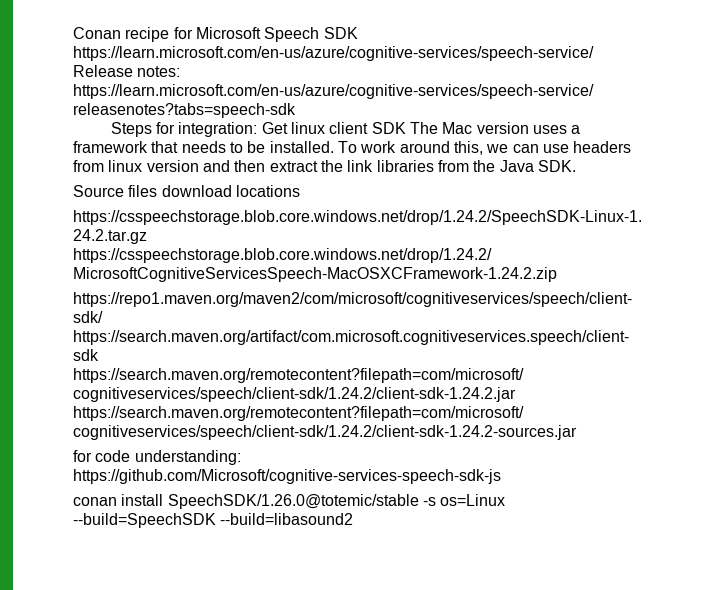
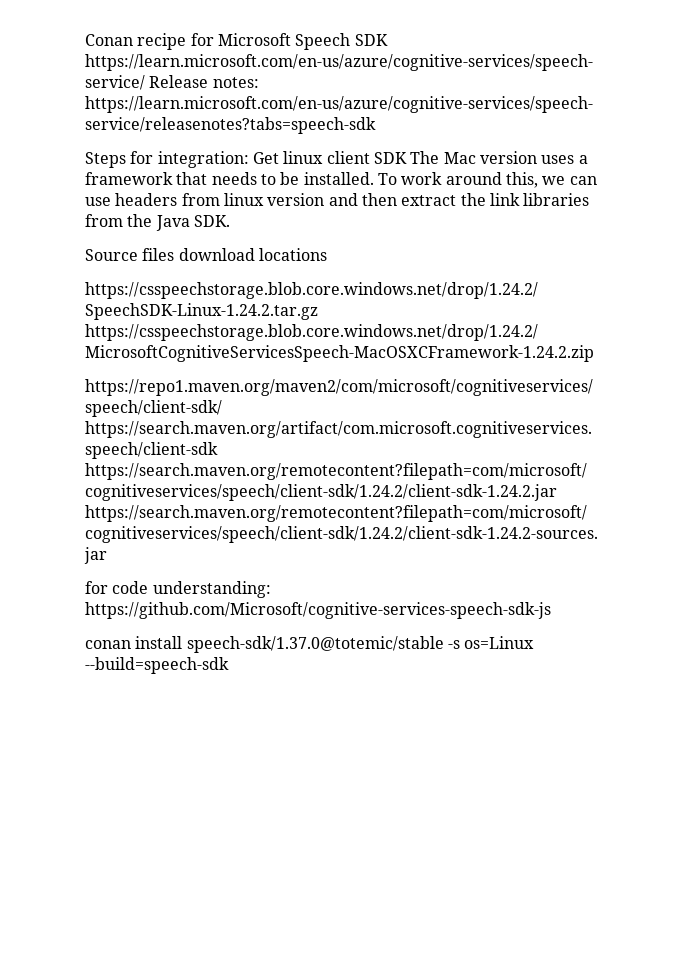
[167,494,419,509] SpeechSDK/1.26.0@totemic/stable -> [186,636,444,653] speech-sdk/1.37.0@totemic/stable
[73,513,354,528] --build=SpeechSDK --build=libasound2 -> [85,657,229,674] --build=speech-sdk

